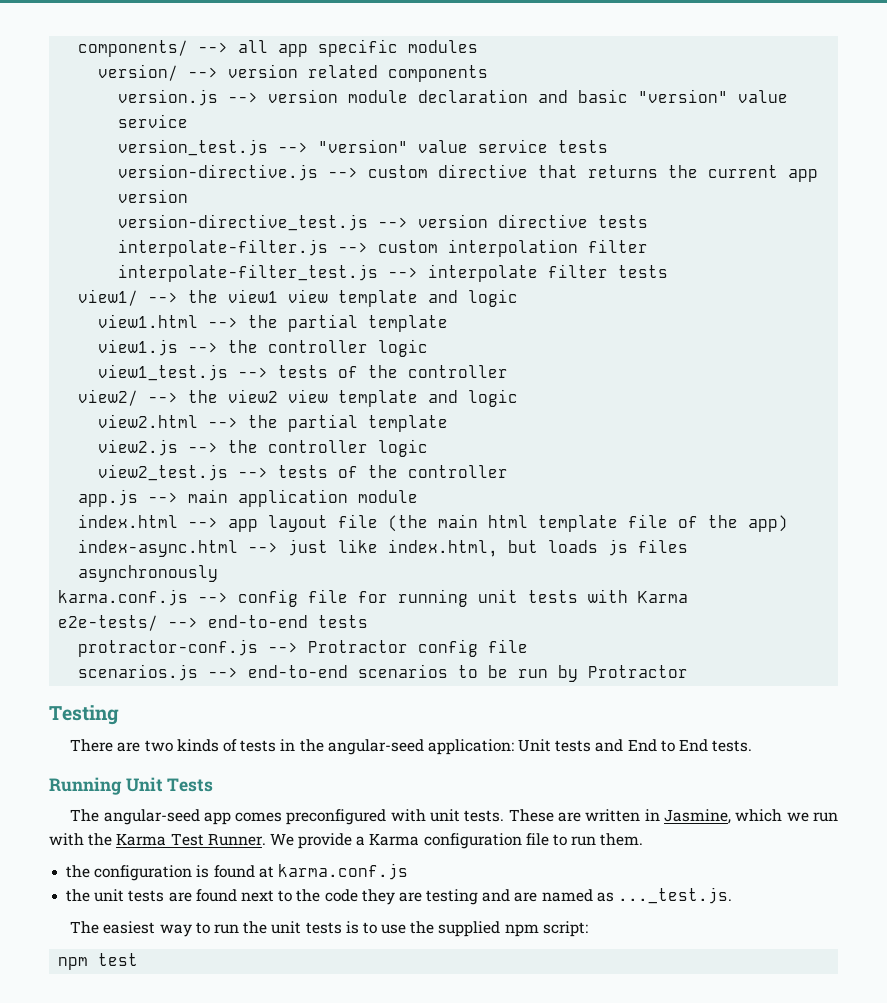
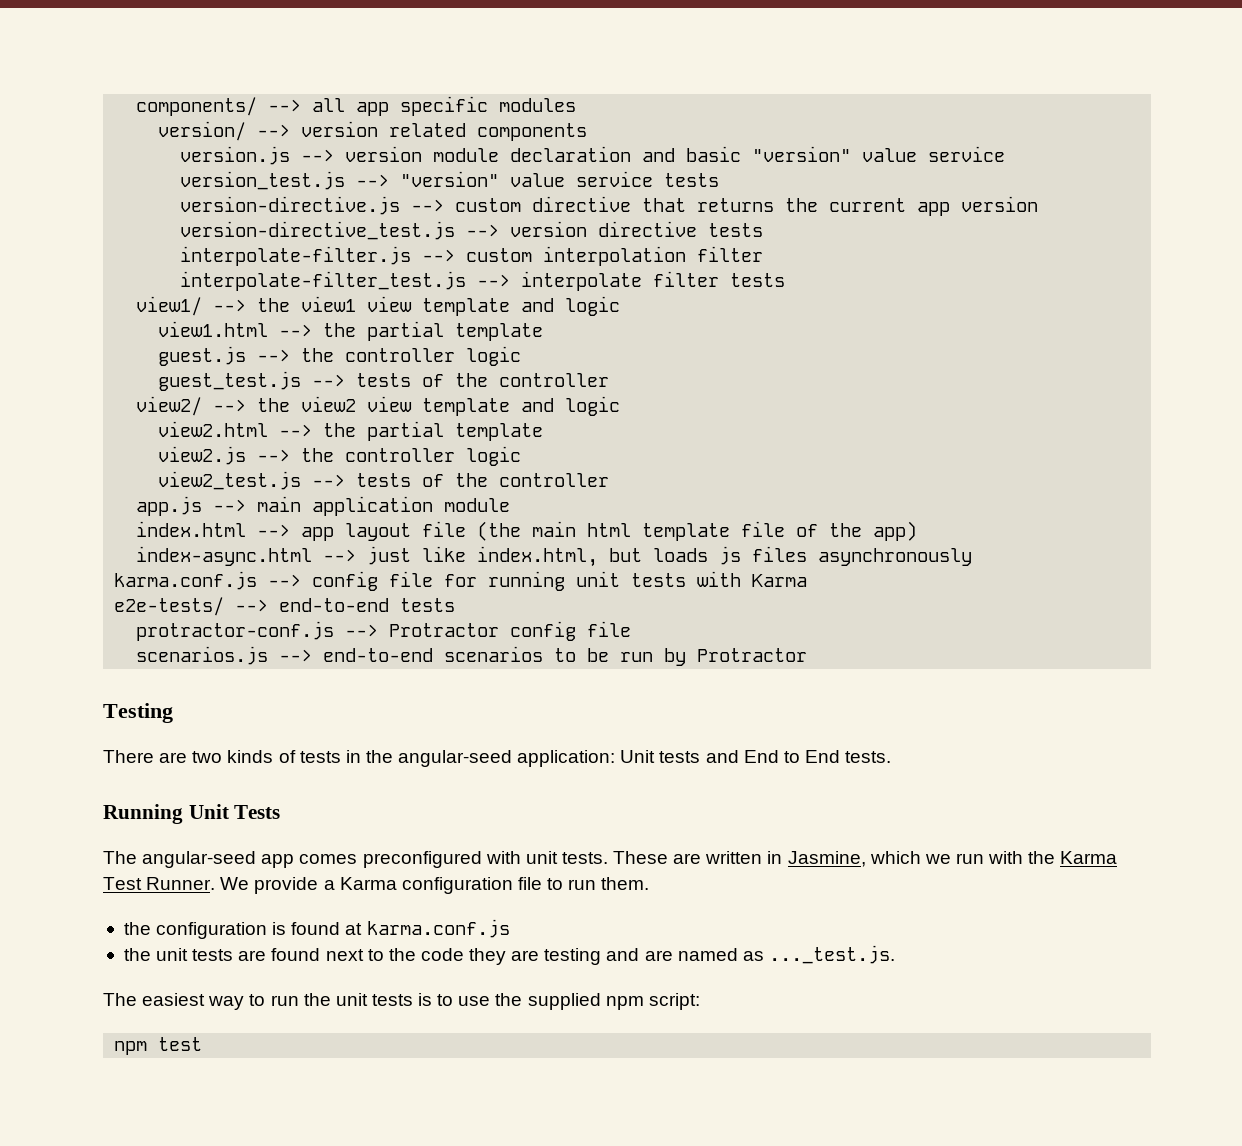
[98,339,429,357] [98,364,229,381] view1.js --> the controller logic // view1_test.js -> [158,346,522,366] [158,371,302,391] guest.js --> the controller logic // guest_test.js

